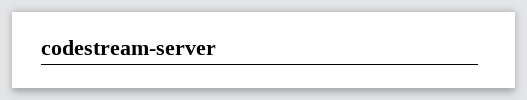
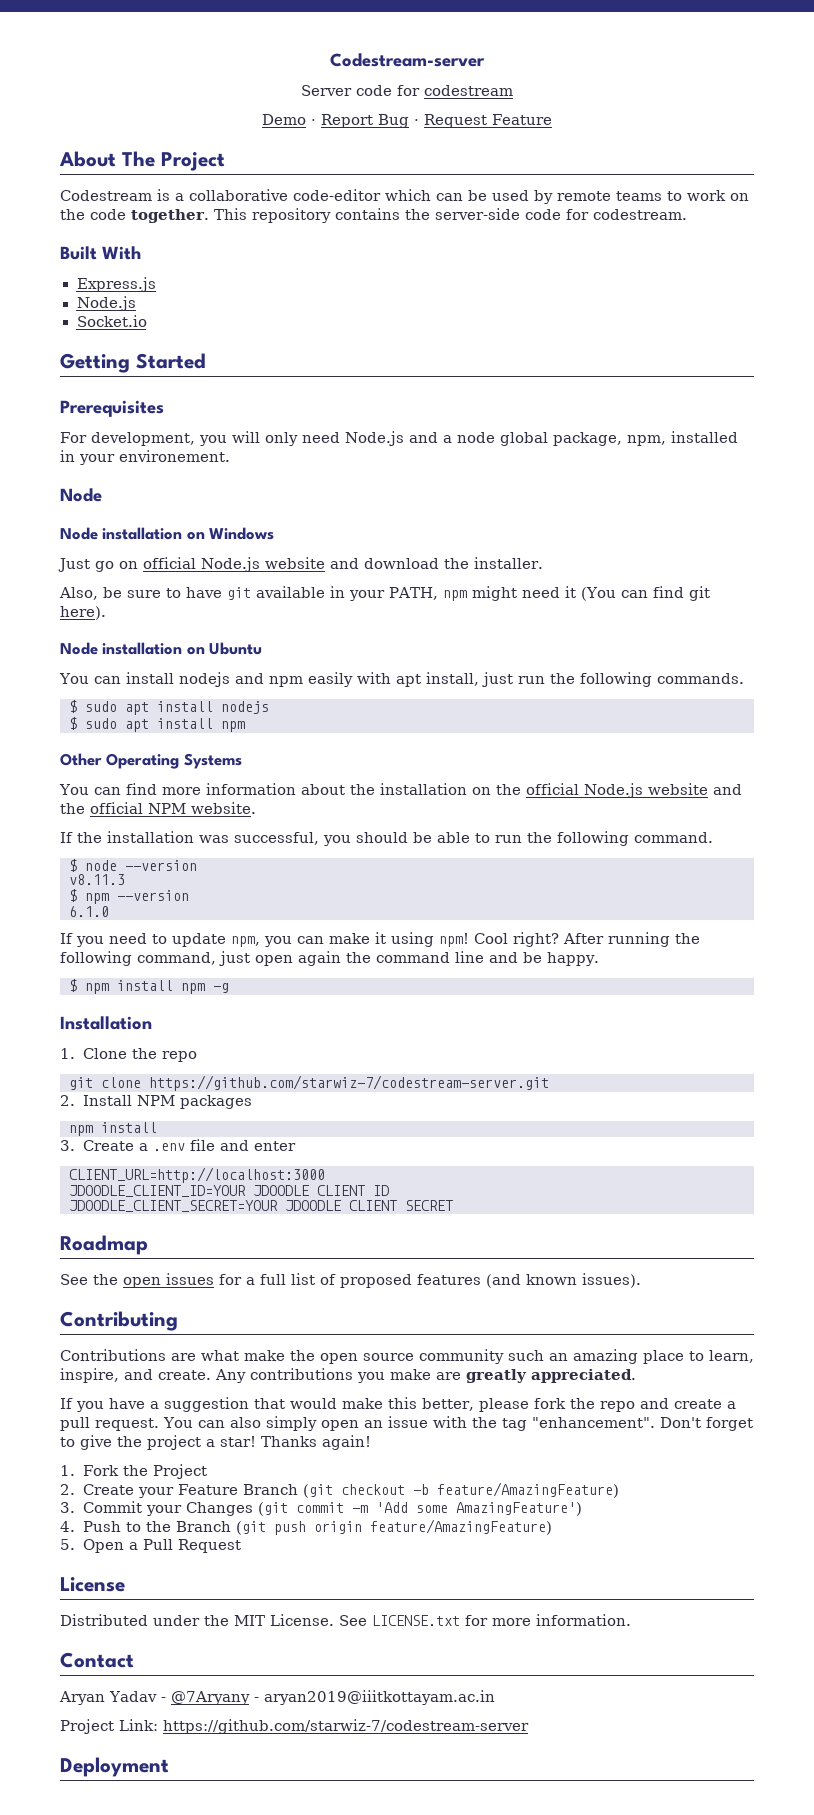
[41,40,216,55] codestream-server -> [330,53,485,67] [301,85,513,96] [262,114,552,128] [59,151,225,171] [60,189,749,204] [60,208,687,223] [60,246,141,260] [76,277,156,292] [76,296,136,311] [76,315,147,327] [60,353,206,373] [60,400,164,417] [60,431,738,446] [60,450,230,465] [60,488,102,502] [60,527,275,540] [58,557,543,572] [59,586,710,601] [60,606,106,620] [60,642,263,655] [59,672,744,687] [69,700,269,715] [69,717,245,732] [60,753,242,769] [59,783,742,798] [60,802,256,814] [60,831,713,846] [69,859,197,872] [69,874,125,885] [69,889,189,904] [69,906,109,917] [60,932,700,947] [60,951,599,966] [69,979,229,994] [60,1016,152,1030] [60,1048,197,1062] [69,1075,549,1091] [60,1095,252,1109] [69,1122,157,1136] [60,1139,296,1151] [69,1167,325,1183] [69,1185,389,1197] [69,1200,453,1212] [60,1235,148,1255] [60,1273,641,1288] [60,1311,178,1331] [60,1349,754,1364] [60,1368,636,1383] [60,1397,736,1412] [60,1416,753,1431] [60,1435,371,1450] [60,1464,207,1479] [60,1482,619,1498] [60,1501,582,1516] [60,1519,552,1535] [60,1539,241,1553] [60,1577,125,1592] [60,1614,631,1626] [60,1652,134,1668] [59,1690,495,1705] [60,1719,529,1734] [60,1757,169,1777] Codestream-server // Server code for codestream // Demo · Report Bug · Request Feature // About The Project // Codestream is a collaborative code-editor which can be used by remote teams to work on the code together. This repository contains the server-side code for codestream. // Built With // Express.js // Node.js // Socket.io // Getting Started // Prerequisites // For development, you will only need Node.js and a node global package, npm, installed in your environement. // Node // Node installation on Windows // Just go on official Node.js website and download the installer. // Also, be sure to have git available in your PATH, npm might need it (You can find git here). // Node installation on Ubuntu // You can install nodejs and npm easily with apt install, just run the following commands. // $ sudo apt install nodejs // $ sudo apt install npm // Other Operating Systems // You can find more information about the installation on the official Node.js website and the official NPM website. // If the installation was successful, you should be able to run the following command. // $ node --version // v8.11.3 // $ npm --version // 6.1.0 // If you need to update npm, you can make it using npm! Cool right? After running the following command, just open again the command line and be happy. // $ npm install npm -g // Installation // 1. Clone the repo // git clone https://github.com/starwiz-7/codestream-server.git // 2. Install NPM packages // npm install // 3. Create a .env file and enter // CLIENT_URL=http://localhost:3000 // JDOODLE_CLIENT_ID=YOUR JDOODLE CLIENT ID // JDOODLE_CLIENT_SECRET=YOUR JDOODLE CLIENT SECRET // Roadmap // See the open issues for a full list of proposed features (and known issues). // Contributing // Contributions are what make the open source community such an amazing place to learn, inspire, and create. Any contributions you make are greatly appreciated. // If you have a suggestion that would make this better, please fork the repo and create a pull request. You can also simply open an issue with the tag "enhancement". Don't forget to give the project a star! Thanks again! // 1. Fork the Project // 2. Create your Feature Branch (git checkout -b feature/AmazingFeature) // 3. Commit your Changes (git commit -m 'Add some AmazingFeature') // 4. Push to the Branch (git push origin feature/AmazingFeature) // 5. Open a Pull Request // License // Distributed under the MIT License. See LICENSE.txt for more information. // Contact // Aryan Yadav - @7Aryany - aryan2019@iiitkottayam.ac.in // Project Link: https://github.com/starwiz-7/codestream-server // Deployment

